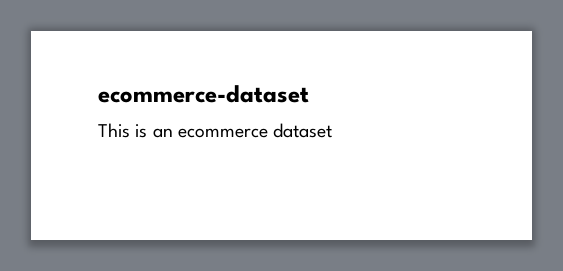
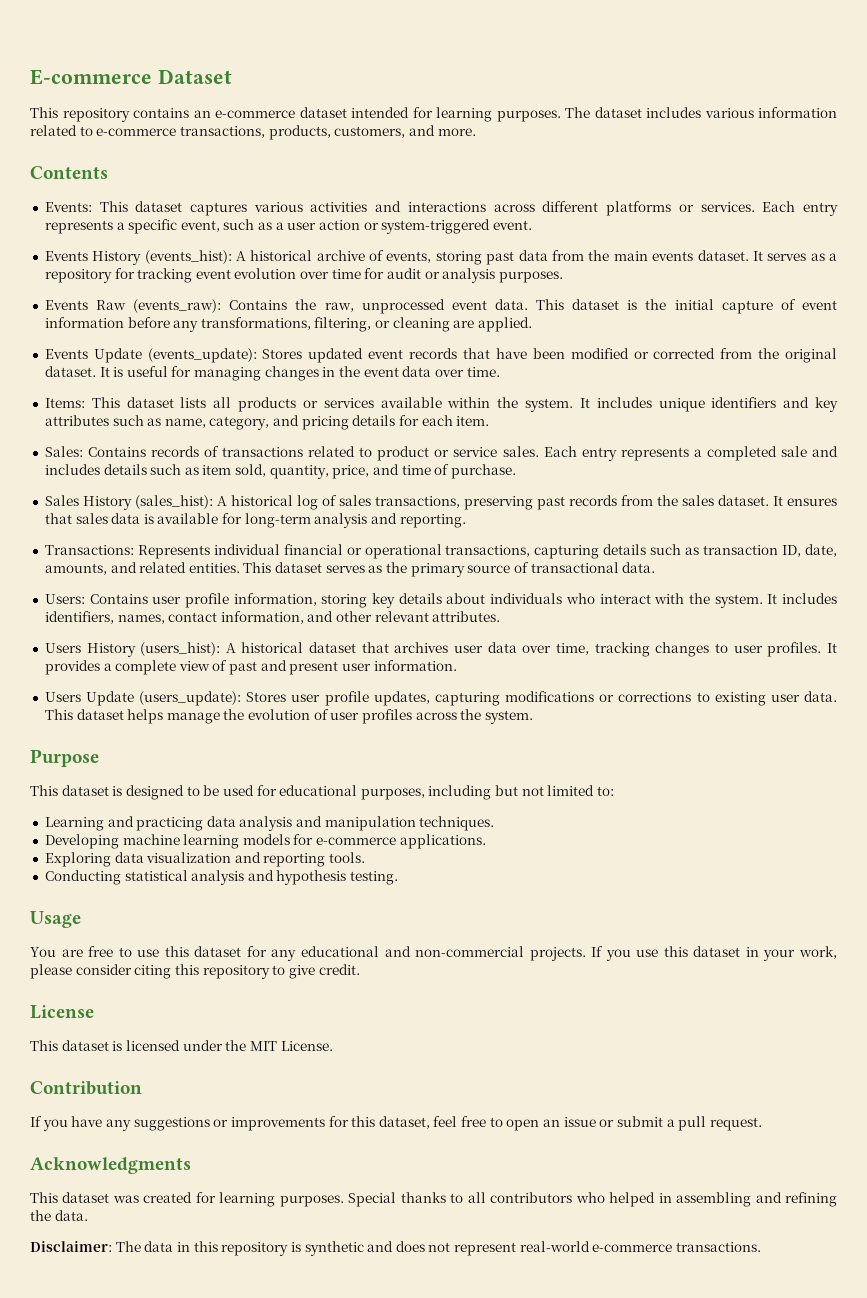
[98,85,309,103] [98,123,333,138] ecommerce-dataset // This is an ecommerce dataset -> [30,69,232,85] [30,107,837,122] [30,125,476,140] [30,166,108,179] [44,201,839,216] [44,219,532,234] [44,250,837,265] [44,268,563,283] [44,299,837,314] [44,317,533,332] [44,348,837,363] [44,366,500,381] [44,397,839,412] [44,415,490,430] [44,446,839,461] [44,464,516,479] [44,495,837,510] [44,513,466,528] [44,544,838,559] [44,562,656,577] [44,593,837,608] [44,611,501,624] [44,642,837,657] [44,660,457,675] [44,691,838,706] [44,709,533,724] [30,749,99,767] [30,785,615,800] [44,816,495,831] [44,834,486,849] [44,852,366,867] [44,870,399,885] [30,911,81,928] [30,946,837,961] [30,964,360,979] [30,1005,94,1019] [30,1040,333,1051] [30,1081,142,1095] [30,1116,762,1131] [30,1157,191,1174] [30,1192,838,1207] [30,1210,88,1221] [30,1241,762,1256] E-commerce Dataset // This repository contains an e-commerce dataset intended for learning purposes. The dataset includes various information related to e-commerce transactions, products, customers, and more. // Contents // Events: This dataset captures various activities and interactions across different platforms or services. Each entry represents a specific event, such as a user action or system-triggered event. // Events History (events_hist): A historical archive of events, storing past data from the main events dataset. It serves as a repository for tracking event evolution over time for audit or analysis purposes. // Events Raw (events_raw): Contains the raw, unprocessed event data. This dataset is the initial capture of event information before any transformations, filtering, or cleaning are applied. // Events Update (events_update): Stores updated event records that have been modified or corrected from the original dataset. It is useful for managing changes in the event data over time. // Items: This dataset lists all products or services available within the system. It includes unique identifiers and key attributes such as name, category, and pricing details for each item. // Sales: Contains records of transactions related to product or service sales. Each entry represents a completed sale and includes details such as item sold, quantity, price, and time of purchase. // Sales History (sales_hist): A historical log of sales transactions, preserving past records from the sales dataset. It ensures that sales data is available for long-term analysis and reporting. // Transactions: Represents individual financial or operational transactions, capturing details such as transaction ID, date, amounts, and related entities. This dataset serves as the primary source of transactional data. // Users: Contains user profile information, storing key details about individuals who interact with the system. It includes identifiers, names, contact information, and other relevant attributes. // Users History (users_hist): A historical dataset that archives user data over time, tracking changes to user profiles. It provides a complete view of past and present user information. // Users Update (users_update): Stores user profile updates, capturing modifications or corrections to existing user data. This dataset helps manage the evolution of user profiles across the system. // Purpose // This dataset is designed to be used for educational purposes, including but not limited to: // Learning and practicing data analysis and manipulation techniques. // Developing machine learning models for e-commerce applications. // Exploring data visualization and reporting tools. // Conducting statistical analysis and hypothesis testing. // Usage // You are free to use this dataset for any educational and non-commercial projects. If you use this dataset in your work, please consider citing this repository to give credit. // License // This dataset is licensed under the MIT License. // Contribution // If you have any suggestions or improvements for this dataset, feel free to open an issue or submit a pull request. // Acknowledgments // This dataset was created for learning purposes. Special thanks to all contributors who helped in assembling and refining the data. // Disclaimer: The data in this repository is synthetic and does not represent real-world e-commerce transactions.

